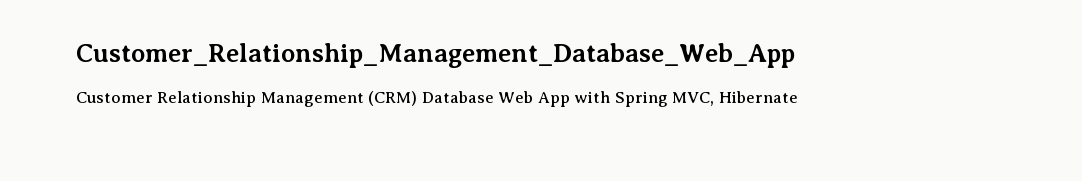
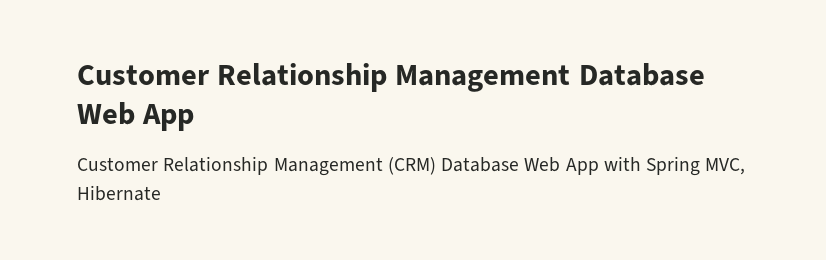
[76,43,795,68] Customer_Relationship_Management_Database_Web_App -> [77,63,705,92] [77,102,195,131] Customer Relationship Management Database Web App

